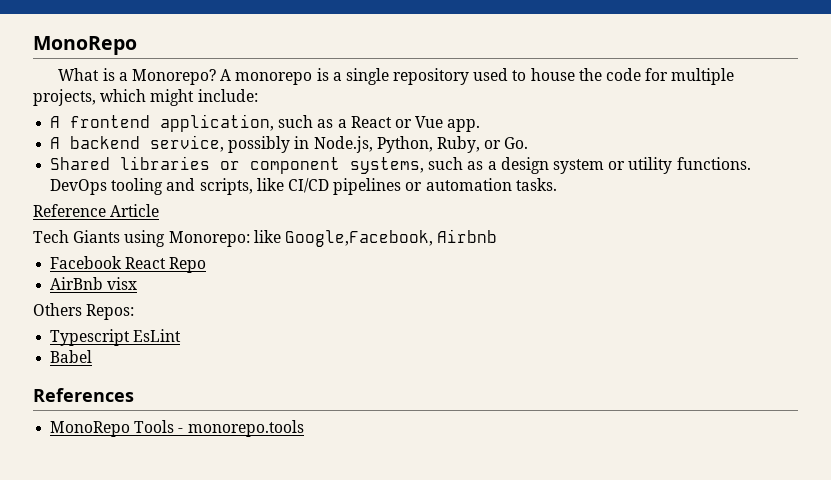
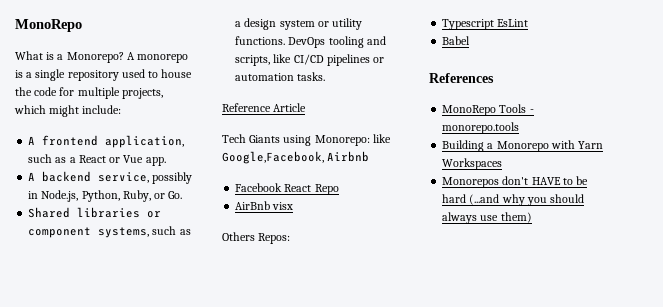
(304, 428) none -> [442,140,604,152] [442,158,503,170] [442,176,589,188] [442,194,585,206] [442,212,532,224] // Building a Monorepo with Yarn Workspaces // Monorepos don't HAVE to be hard (...and why you should always use them)

